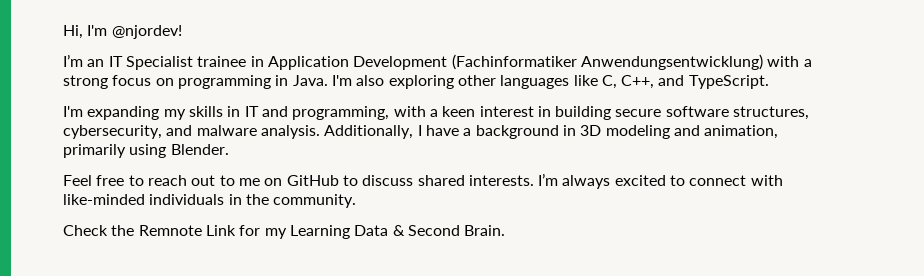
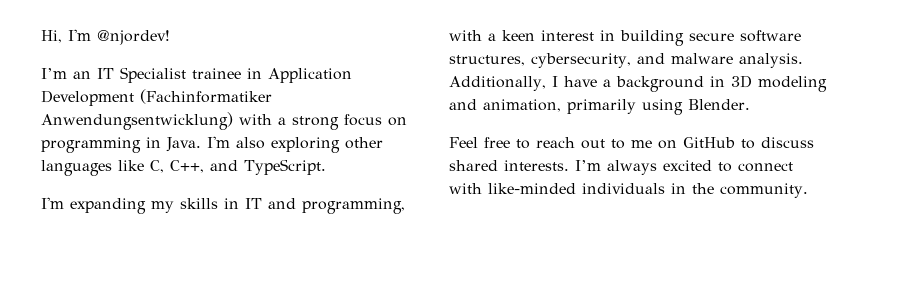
[63,225,506,239] // Check the Remnote Link for my Learning Data & Second Brain. -> (808, 190) none

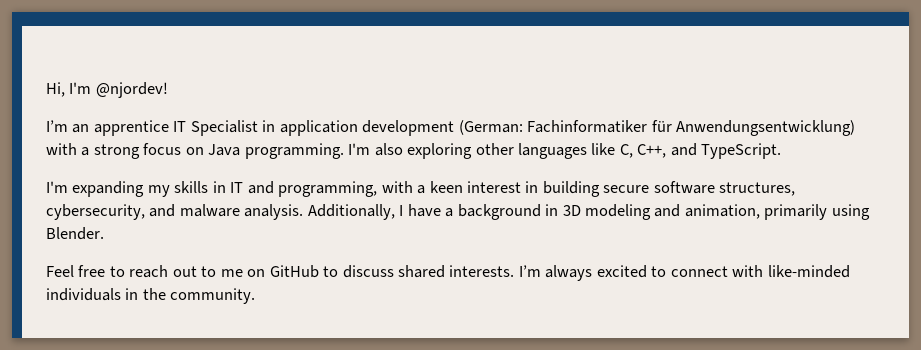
(91, 75) none -> [93,120,169,136] apprentice
[192,68,352,83] [41,89,272,106] trainee in Application Development (Fachinformatiker -> [262,120,672,136] in application development (German: Fachinformatiker für
[41,137,201,153] programming in Java. -> [208,143,344,159] Java programming.

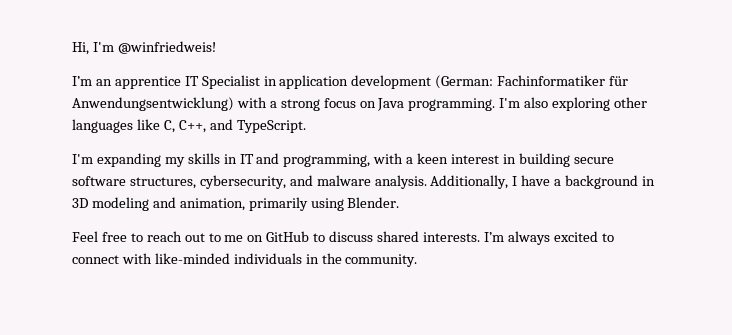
[95,82,168,98] @njordev! -> [117,41,216,54] @winfriedweis!

